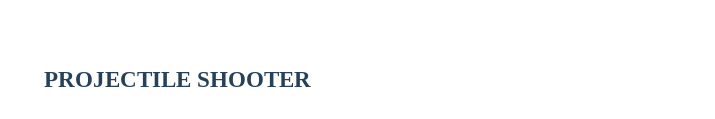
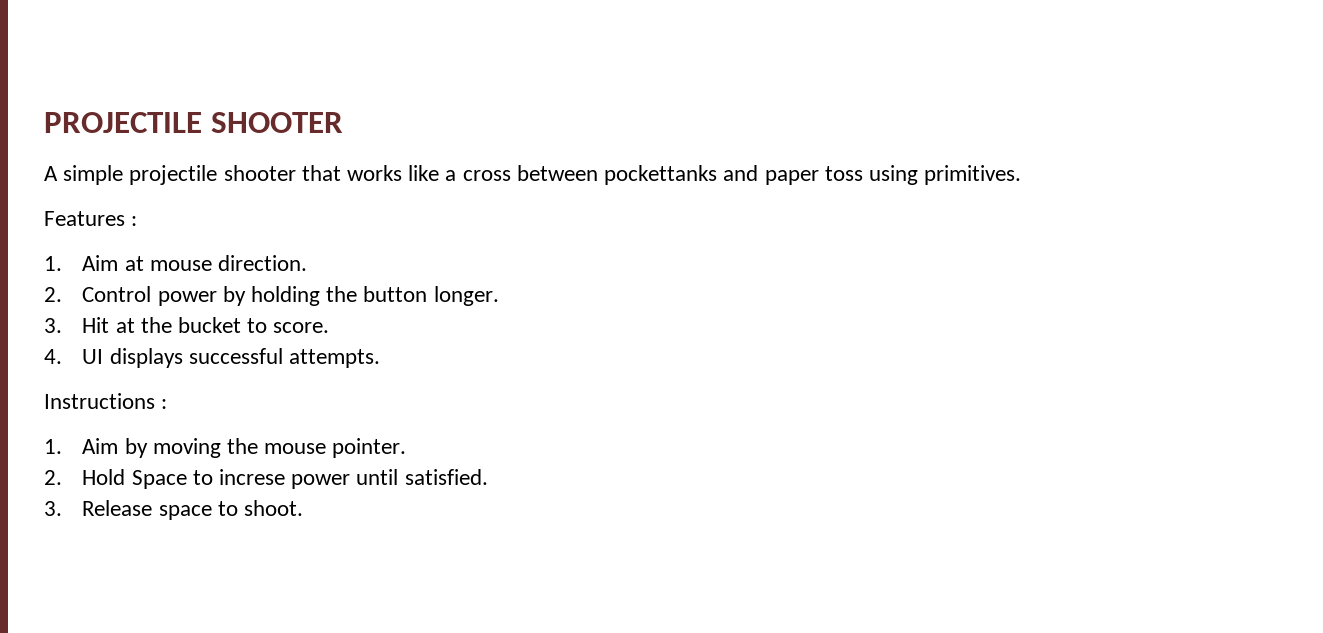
(312, 79) none -> [44,165,1022,185] [44,211,138,226] [44,255,307,271] [44,286,499,306] [44,317,330,333] [44,348,380,368] [44,393,168,409] [44,438,407,458] [44,469,488,489] [44,500,303,520] // A simple projectile shooter that works like a cross between pockettanks and paper toss using primitives. // Features : // 1. Aim at mouse direction. // 2. Control power by holding the button longer. // 3. Hit at the bucket to score. // 4. UI displays successful attempts. // Instructions : // 1. Aim by moving the mouse pointer. // 2. Hold Space to increse power until satisfied. // 3. Release space to shoot.

